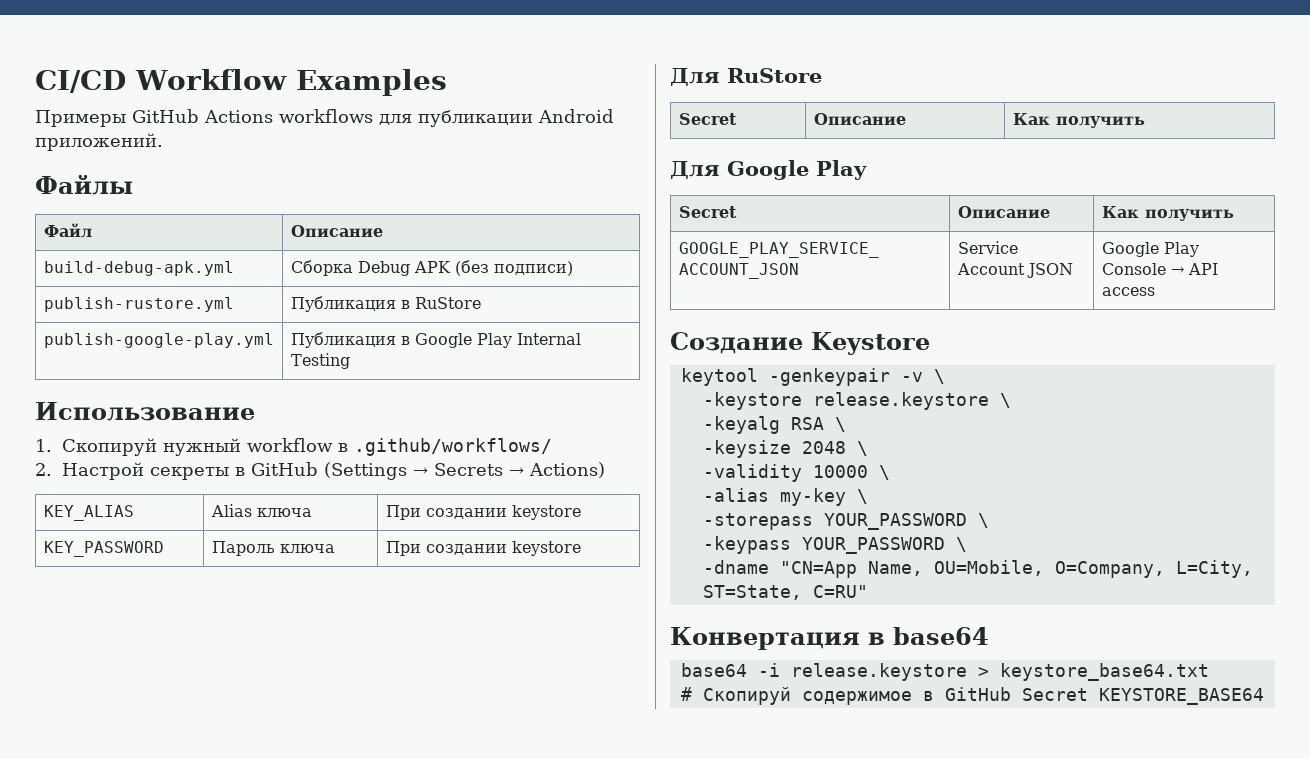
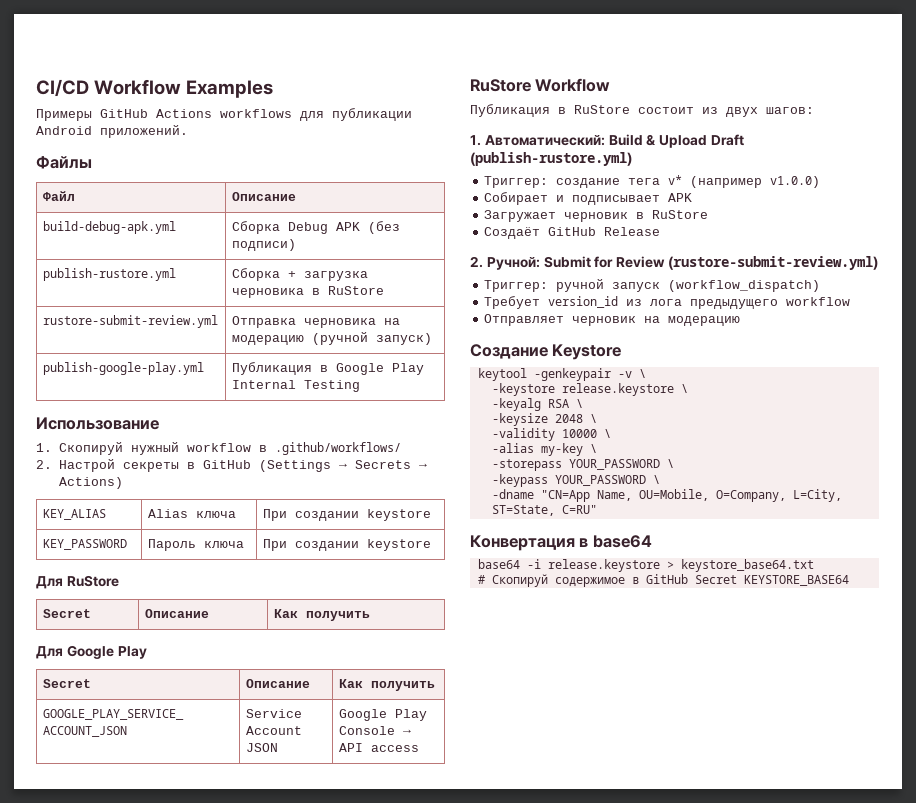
[290,296,481,312] Публикация в RuStore -> [231,268,368,281] [231,286,384,298] [42,315,218,328] [231,316,400,328] [231,332,432,345] Сборка + загрузка черновика в RuStore // rustore-submit-review.yml | Отправка черновика на модерацию (ручной запуск)
(1155, 291) none -> [470,78,611,92] [470,104,814,117] [470,134,744,148] [470,152,632,166] [484,175,821,188] [484,192,693,205] [484,210,709,222] [484,227,661,239] [470,256,878,270] [484,279,821,292] [484,296,851,309] [484,314,741,326] // RuStore Workflow // Публикация в RuStore состоит из двух шагов: // 1. Автоматический: Build & Upload Draft (publish-rustore.yml) // Триггер: создание тега v* (например v1.0.0) // Собирает и подписывает APK // Загружает черновик в RuStore // Создаёт GitHub Release // 2. Ручной: Submit for Review (rustore-submit-review.yml) // Триггер: ручной запуск (workflow_dispatch) // Требует version_id из лога предыдущего workflow // Отправляет черновик на модерацию

